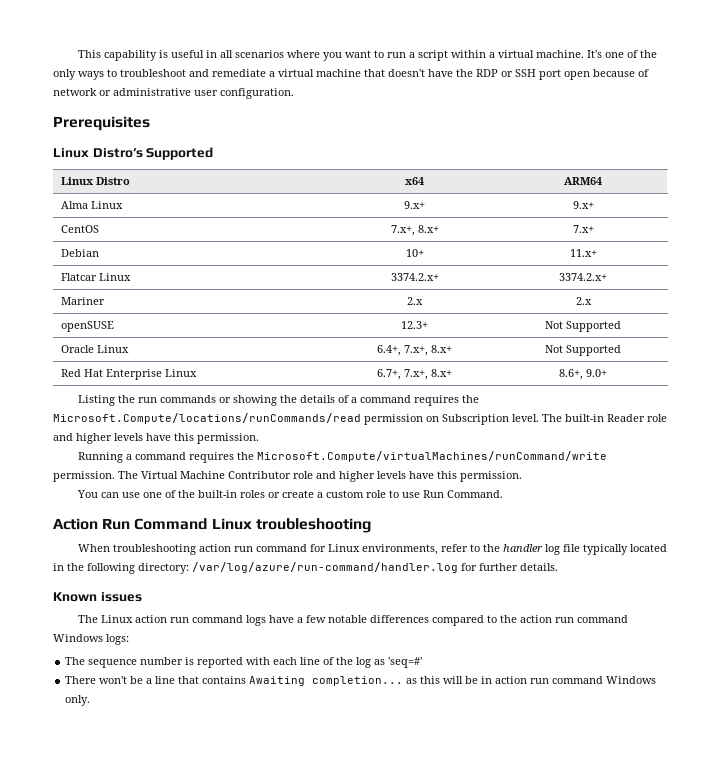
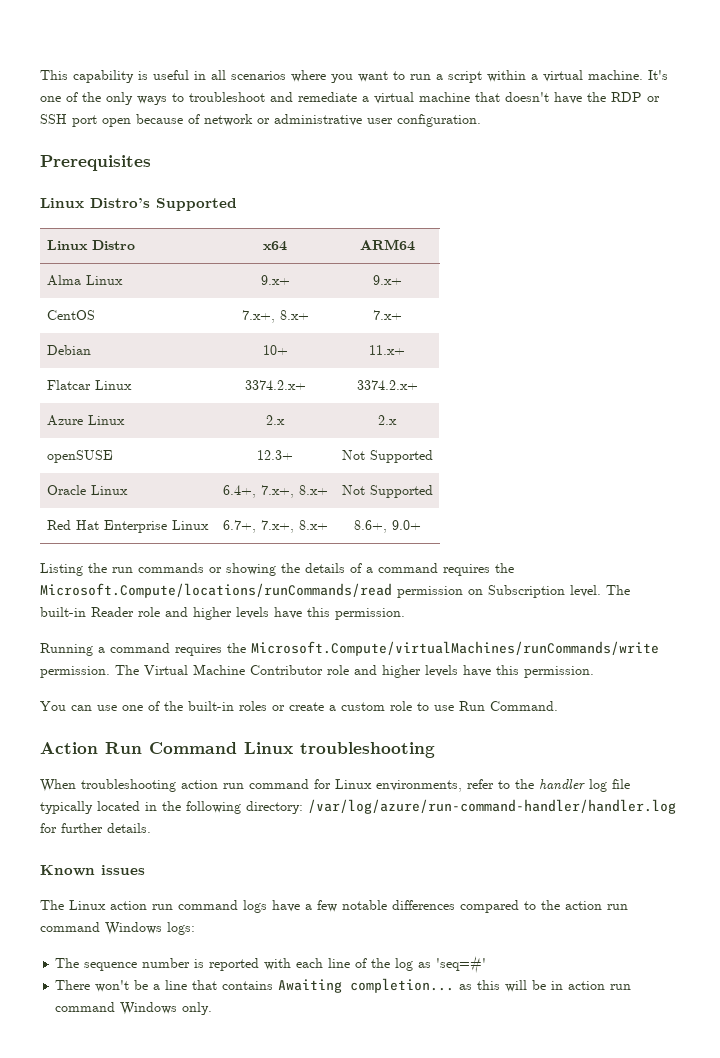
[60,297,105,305] Mariner -> [46,415,125,426] Azure Linux
[257,451,608,462] Microsoft.Compute/virtualMachines/runCommand/write -> [251,641,659,656] Microsoft.Compute/virtualMachines/runCommands/write
[192,562,458,573] /var/log/azure/run-command/handler.log -> [308,799,676,814] /var/log/azure/run-command-handler/handler.log

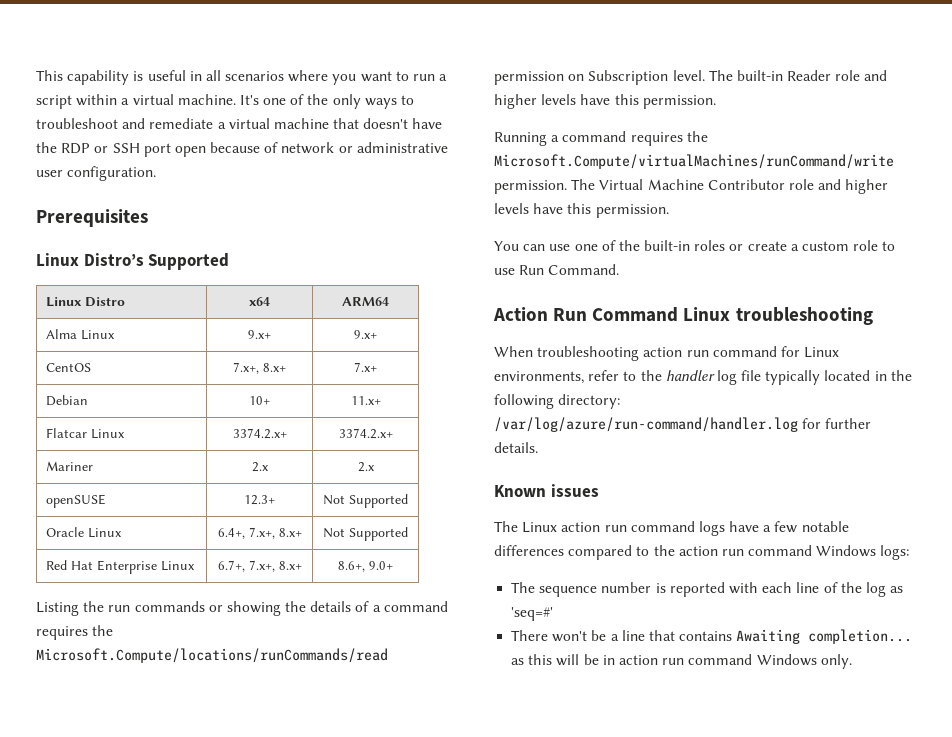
[46,415,125,426] Azure Linux -> [45,461,93,471] Mariner
[251,641,659,656] Microsoft.Compute/virtualMachines/runCommands/write -> [494,154,894,169] Microsoft.Compute/virtualMachines/runCommand/write
[308,799,676,814] /var/log/azure/run-command-handler/handler.log -> [494,417,798,432] /var/log/azure/run-command/handler.log

